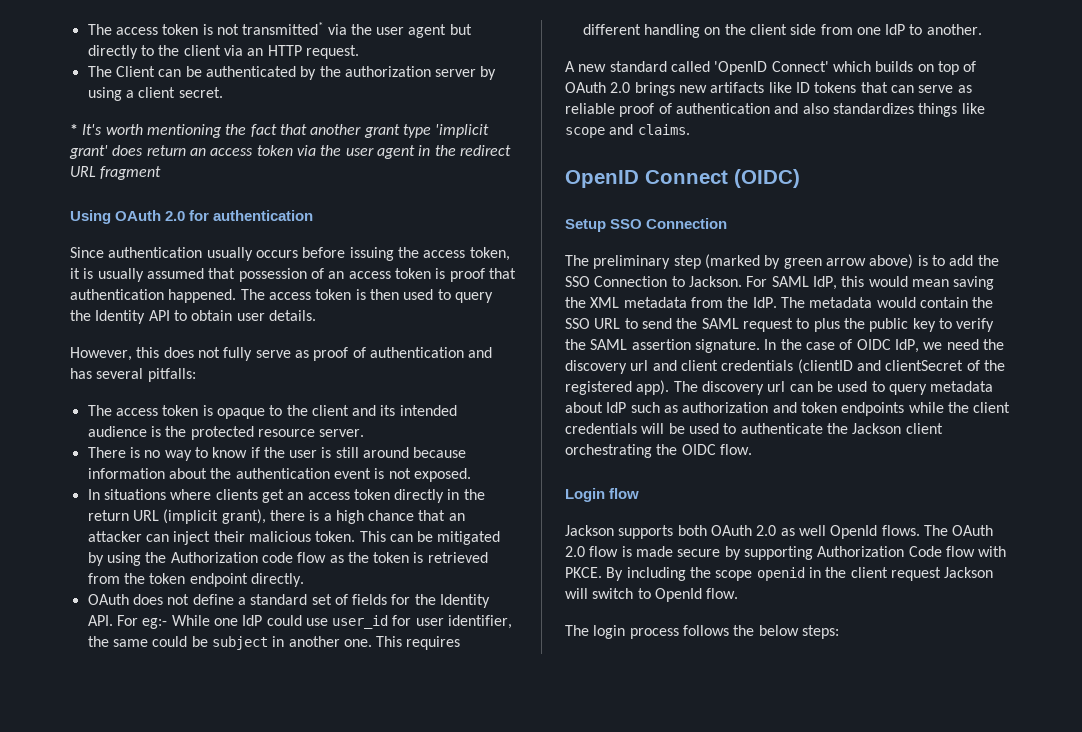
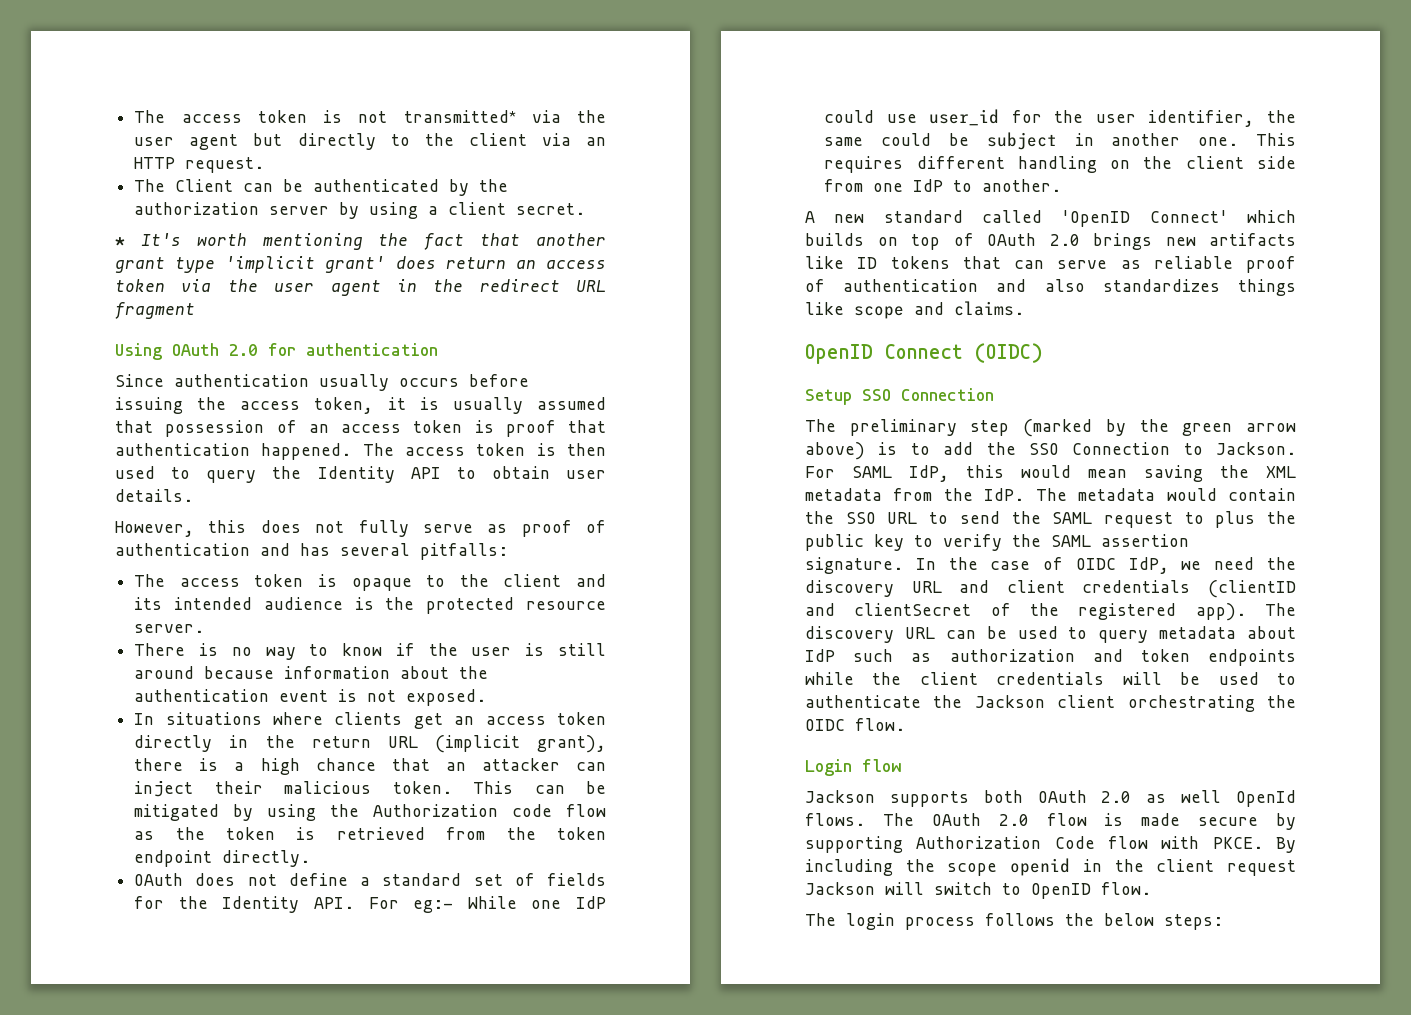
(412, 620) none -> [1054,110,1084,123] the
(781, 262) none -> [1139,419,1169,432] the
[630,360,649,371] url -> [911,581,942,593] URL
[767,381,786,392] url -> [904,627,935,639] URL
[654,588,702,602] OpenId -> [1031,883,1091,899] OpenID

